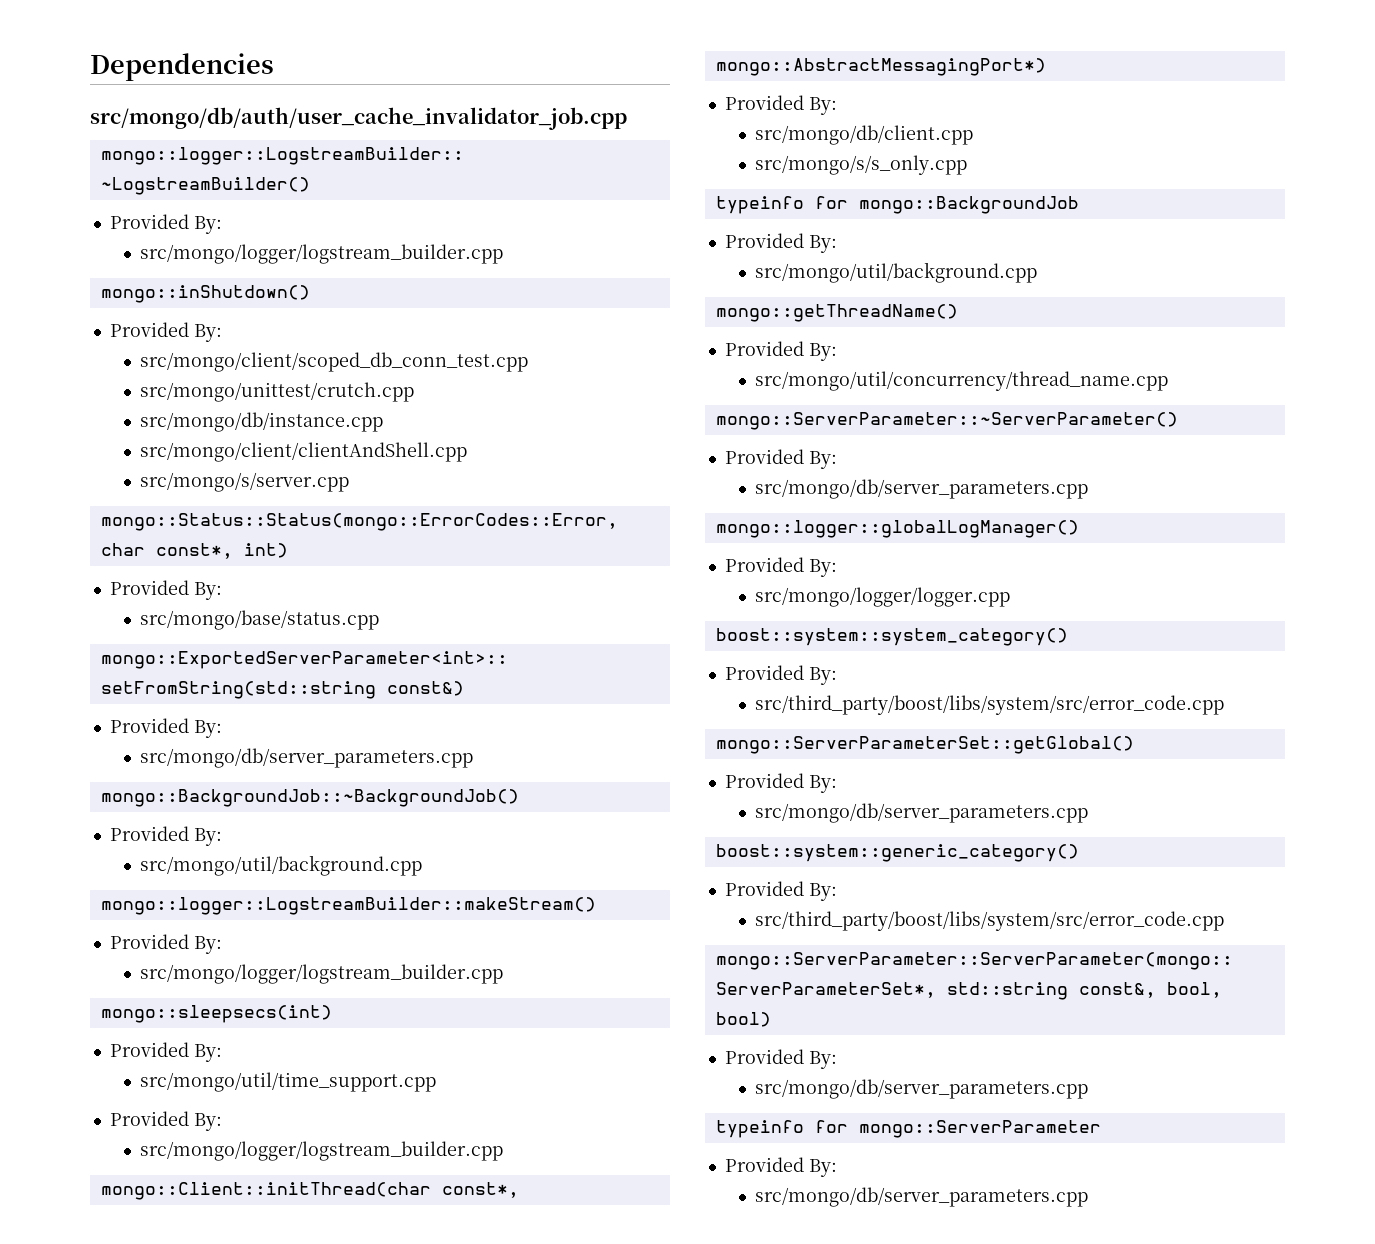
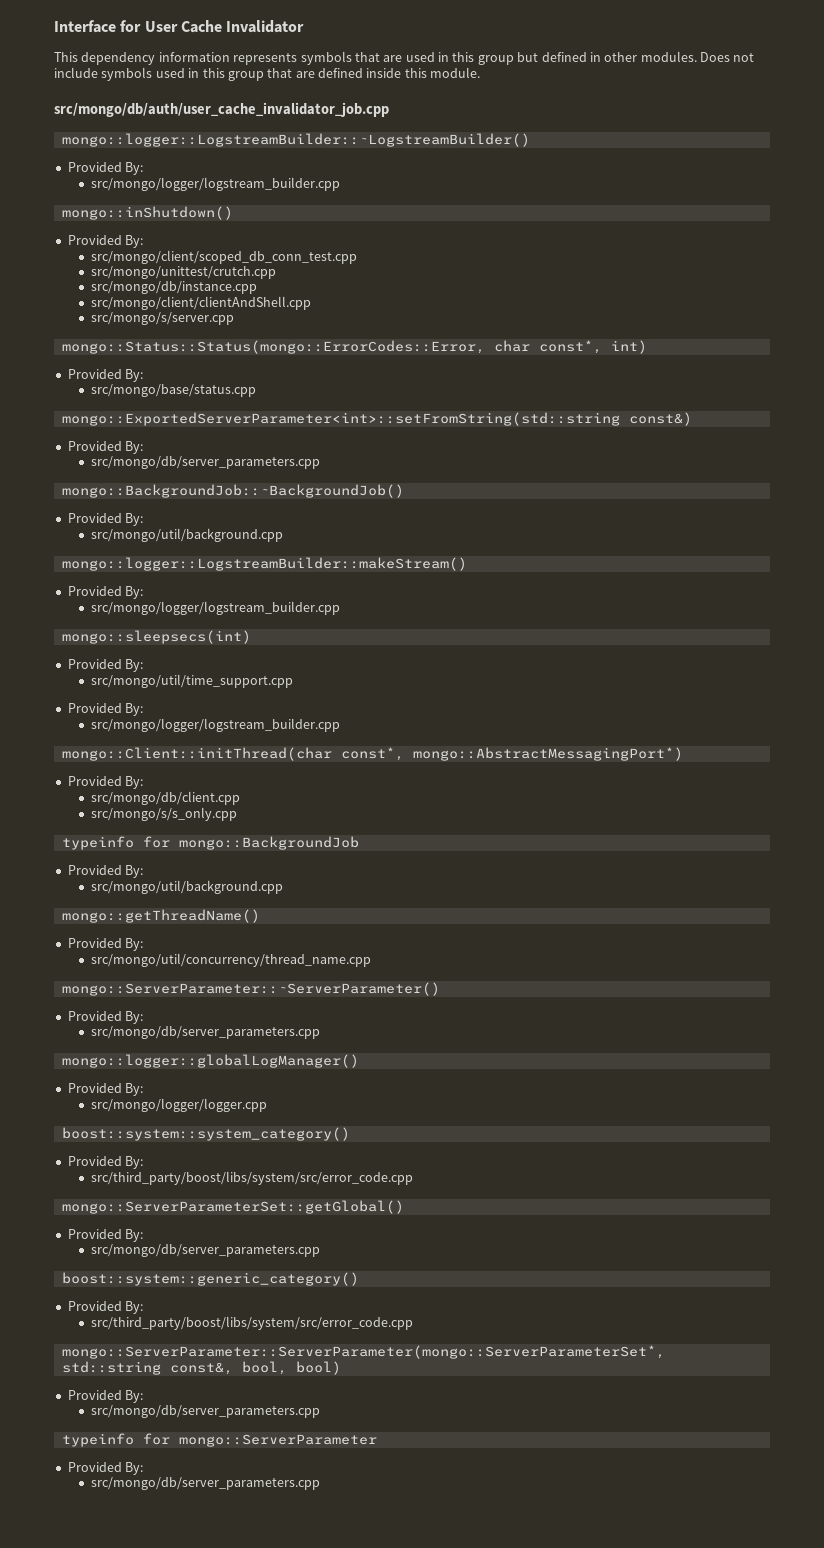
[90,53,274,81] Dependencies -> [54,20,305,33] [54,51,755,65] [54,67,481,81] Interface for User Cache Invalidator // This dependency information represents symbols that are used in this group but defined in other modules. Does not include symbols used in this group that are defined inside this module.

